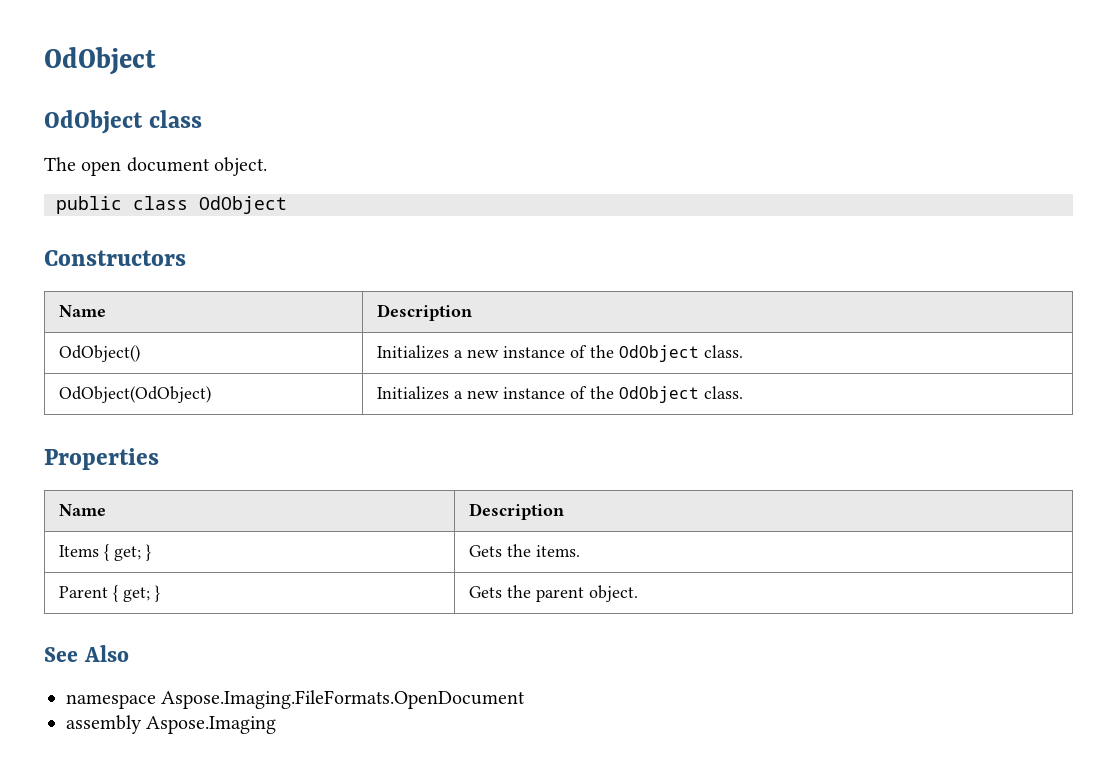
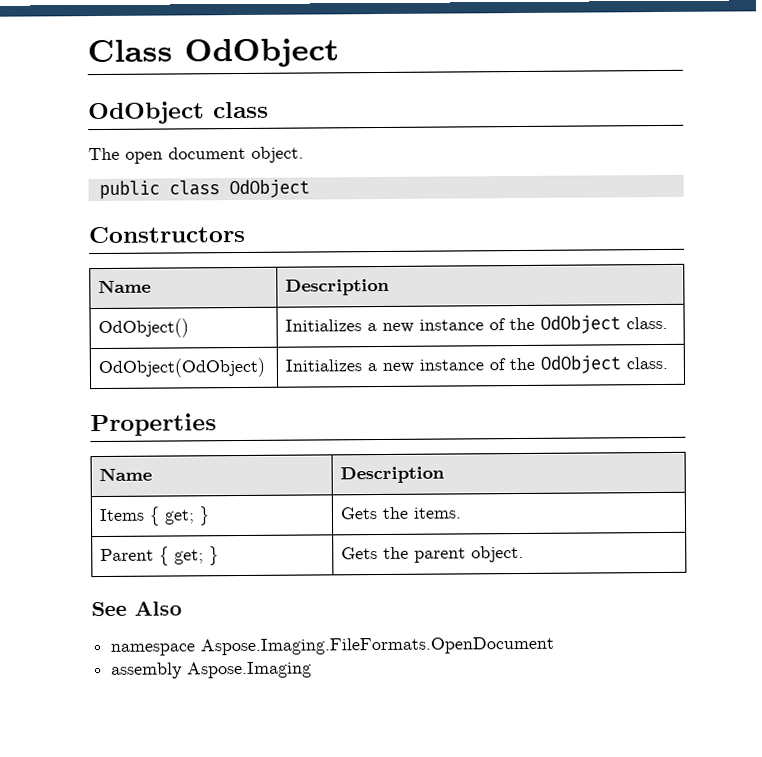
(44, 61) none -> [87,39,173,63] Class

